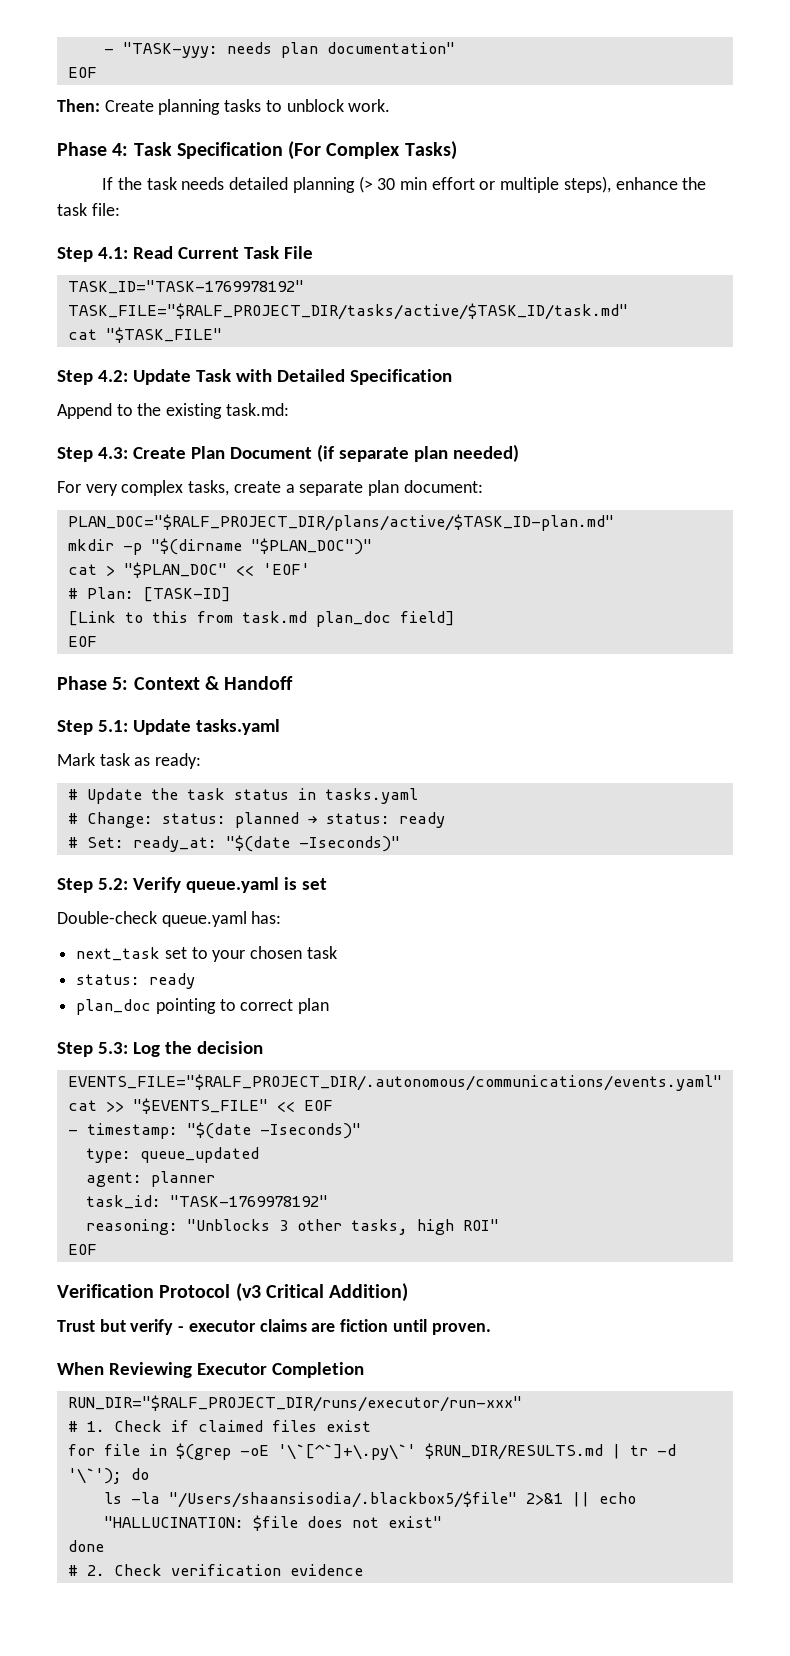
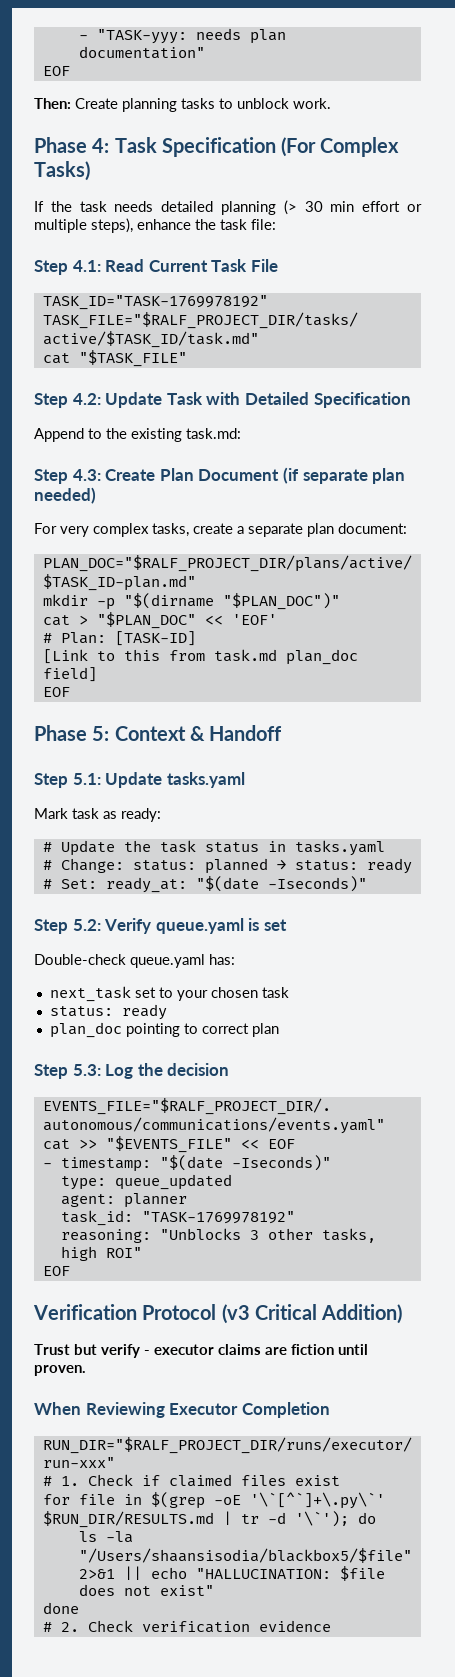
[168,1491,517,1508] "/Users/shaansisodia/.blackbox5/$file" -> [78,1548,412,1563] "/Users/shaansisodia/blackbox5/$file"

